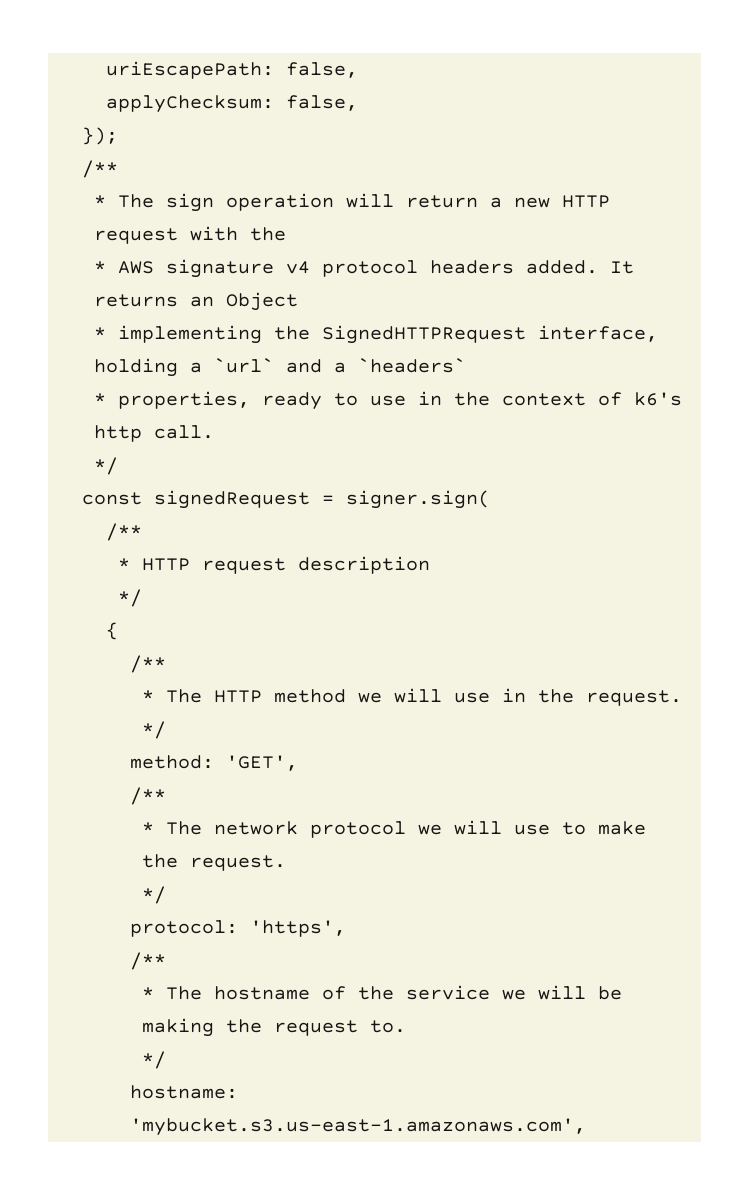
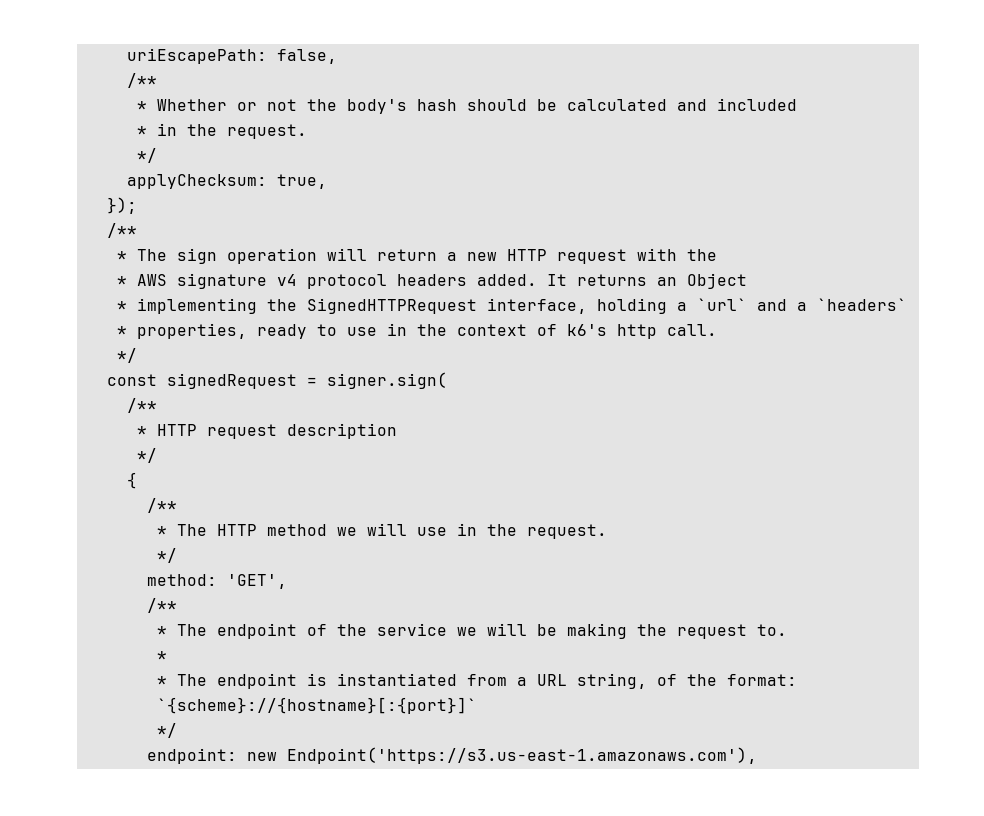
(358, 70) none -> [126,73,157,88] [136,98,797,114] [136,123,307,139] [136,148,157,163] // /** // * Whether or not the body's hash should be calculated and included // * in the request. // */
[285,95,358,111] false, -> [276,174,327,189] true,
[213,820,646,838] [141,854,286,871] [141,886,166,904] [129,920,346,937] [129,952,166,970] [141,986,310,1000] network protocol we will use to make the request. // */ // protocol: 'https', // /** // * The hostname -> [216,623,297,639] endpoint
[141,1051,166,1069] [129,1085,238,1099] [129,1118,586,1136] */ // hostname: 'mybucket.s3.us-east-1.amazonaws.com', -> [156,651,167,661] [156,673,797,689] [156,697,477,714] [156,723,177,738] [146,747,757,764] * // * The endpoint is instantiated from a URL string, of the format: `{scheme}://{hostname}[:{port}]` // */ // endpoint: new Endpoint('https://s3.us-east-1.amazonaws.com'),

